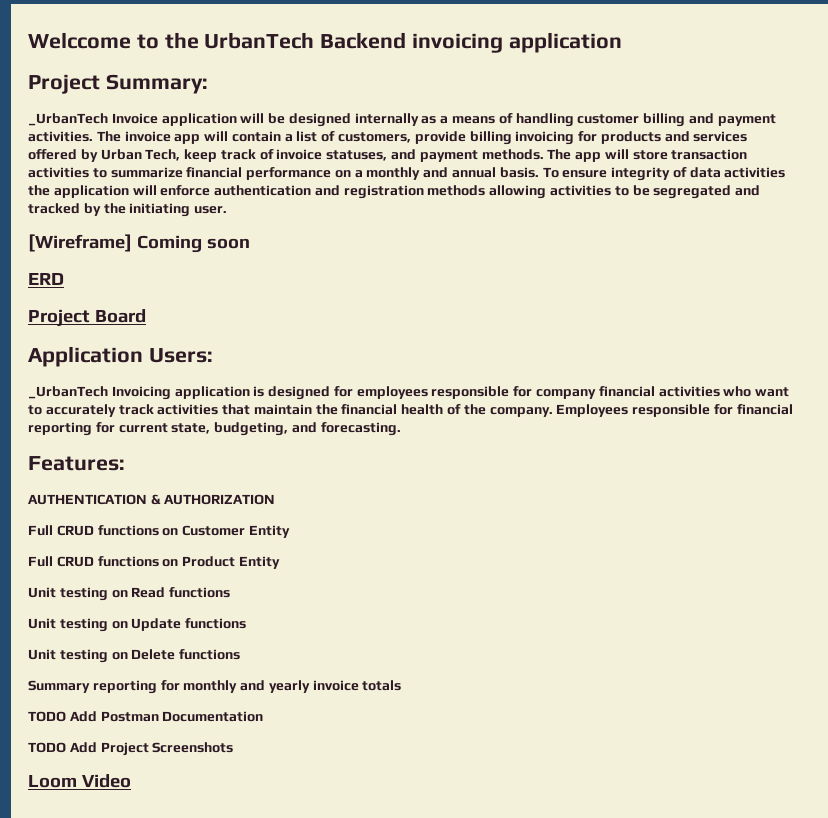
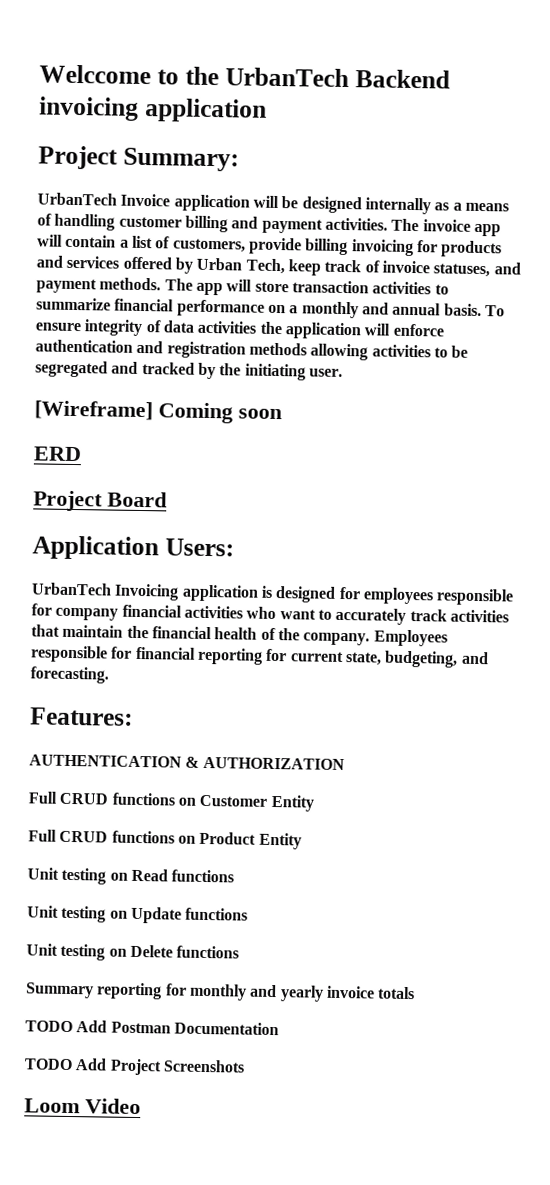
[28,113,108,126] _UrbanTech -> [37,192,117,206] UrbanTech
[28,386,108,399] _UrbanTech -> [31,582,112,596] UrbanTech

